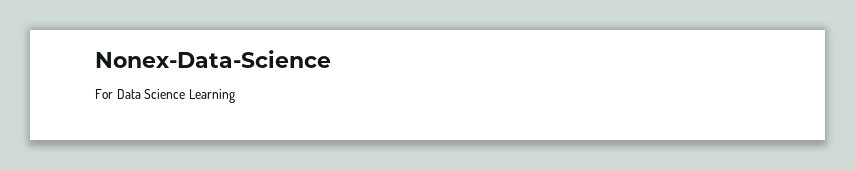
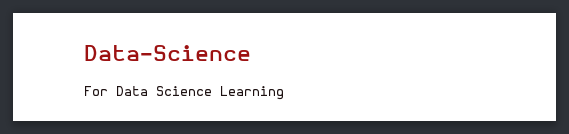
[95,50,331,68] Nonex-Data-Science -> [84,45,251,61] Data-Science

